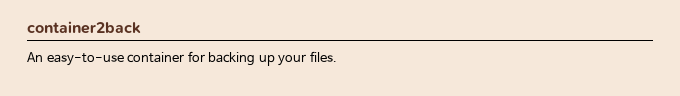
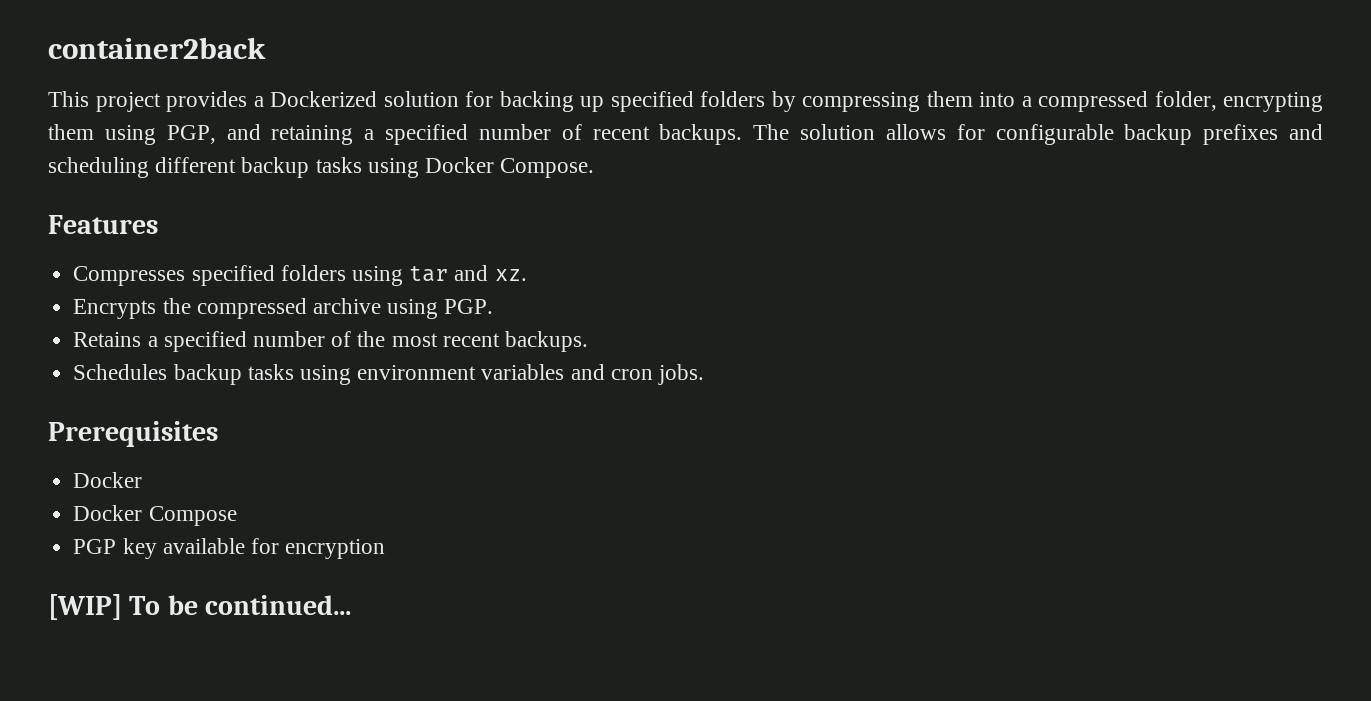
[27,51,337,66] An easy-to-use container for backing up your files. -> [48,91,1323,112] [48,124,1323,145] [48,157,595,178] [48,215,158,234] [73,265,527,286] [73,298,494,319] [73,331,588,352] [73,364,704,385] [48,421,218,447] [73,472,143,488] [73,505,237,526] [73,538,386,559] [48,594,352,620] This project provides a Dockerized solution for backing up specified folders by compressing them into a compressed folder, encrypting them using PGP, and retaining a specified number of recent backups. The solution allows for configurable backup prefixes and scheduling different backup tasks using Docker Compose. // Features // Compresses specified folders using tar and xz. // Encrypts the compressed archive using PGP. // Retains a specified number of the most recent backups. // Schedules backup tasks using environment variables and cron jobs. // Prerequisites // Docker // Docker Compose // PGP key available for encryption // [WIP] To be continued...

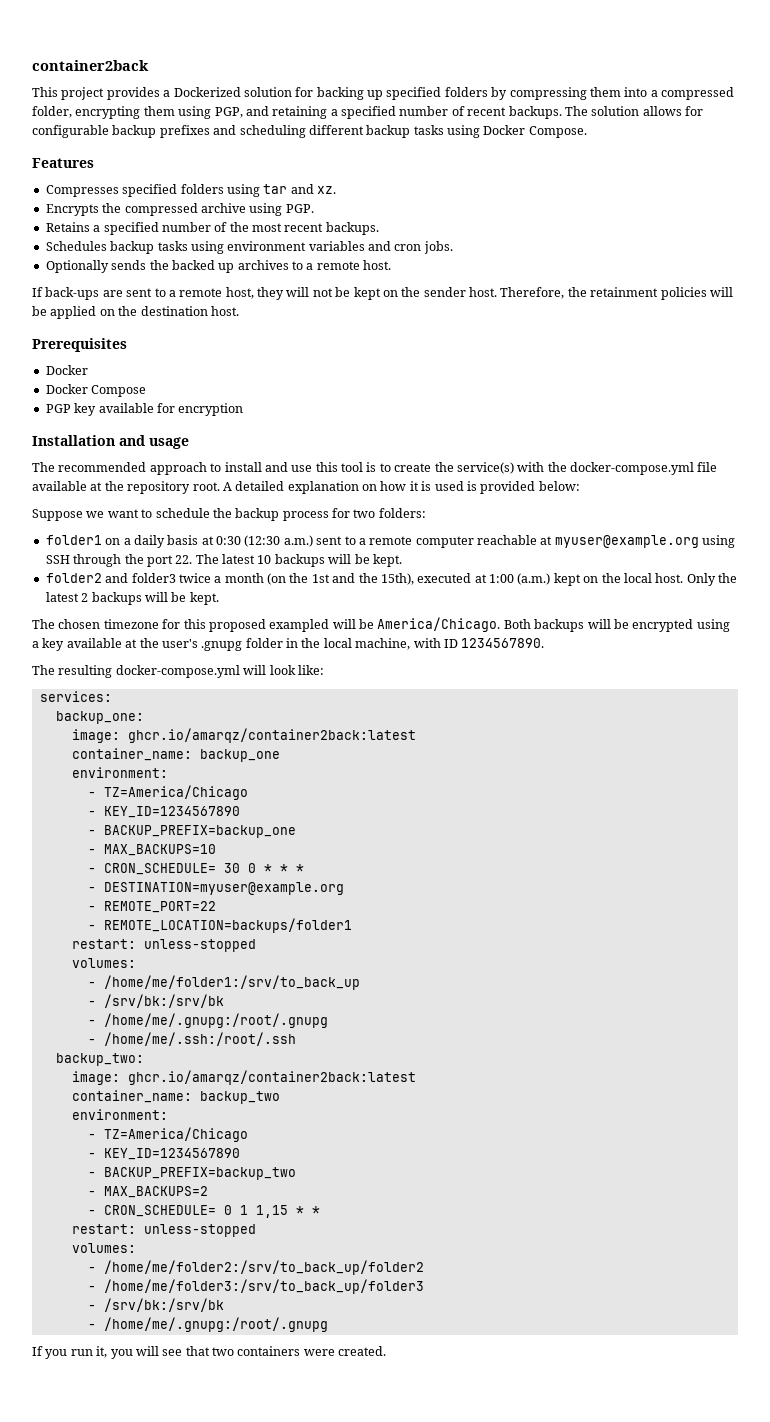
(704, 374) none -> [45,260,392,273] [32,287,733,300] [32,306,239,319] // Optionally sends the backed up archives to a remote host. // If back-ups are sent to a remote host, they will not be kept on the sender host. Therefore, the retainment policies will be applied on the destination host.
[48,594,352,620] [WIP] To be continued... -> [32,435,189,449] [32,462,718,475] [32,481,580,494] [32,508,426,521] [45,535,736,548] [45,554,402,567] [45,573,737,586] [45,592,219,605] [32,617,730,632] [32,638,545,651] [32,665,324,678] [39,691,112,702] [55,711,144,724] [71,728,416,743] [71,748,280,762] [71,767,168,778] [87,785,248,800] [87,806,240,818] [87,825,296,838] [87,844,216,856] [87,863,304,875] [87,882,344,895] [87,901,216,913] [87,918,352,933] [71,939,256,952] [71,958,136,968] [87,975,360,990] [87,994,224,1008] [87,1013,328,1028] [87,1032,296,1046] [55,1053,144,1066] [71,1070,416,1085] [71,1090,280,1104] [71,1109,168,1120] [87,1127,248,1142] [87,1148,240,1160] [87,1167,296,1180] [87,1186,208,1198] [87,1205,320,1218] [71,1224,256,1237] [71,1243,136,1253] [87,1260,424,1275] [87,1279,424,1294] [87,1298,224,1312] [87,1317,328,1332] [32,1346,387,1359] Installation and usage // The recommended approach to install and use this tool is to create the service(s) with the docker-compose.yml file available at the repository root. A detailed explanation on how it is used is provided below: // Suppose we want to schedule the backup process for two folders: // folder1 on a daily basis at 0:30 (12:30 a.m.) sent to a remote computer reachable at myuser@example.org using SSH through the port 22. The latest 10 backups will be kept. // folder2 and folder3 twice a month (on the 1st and the 15th), executed at 1:00 (a.m.) kept on the local host. Only the latest 2 backups will be kept. // The chosen timezone for this proposed exampled will be America/Chicago. Both backups will be encrypted using a key available at the user's .gnupg folder in the local machine, with ID 1234567890. // The resulting docker-compose.yml will look like: // services: // backup_one: // image: ghcr.io/amarqz/container2back:latest // container_name: backup_one // environment: // - TZ=America/Chicago // - KEY_ID=1234567890 // - BACKUP_PREFIX=backup_one // - MAX_BACKUPS=10 // - CRON_SCHEDULE= 30 0 * * * // - DESTINATION=myuser@example.org // - REMOTE_PORT=22 // - REMOTE_LOCATION=backups/folder1 // restart: unless-stopped // volumes: // - /home/me/folder1:/srv/to_back_up // - /srv/bk:/srv/bk // - /home/me/.gnupg:/root/.gnupg // - /home/me/.ssh:/root/.ssh // backup_two: // image: ghcr.io/amarqz/container2back:latest // container_name: backup_two // environment: // - TZ=America/Chicago // - KEY_ID=1234567890 // - BACKUP_PREFIX=backup_two // - MAX_BACKUPS=2 // - CRON_SCHEDULE= 0 1 1,15 * * // restart: unless-stopped // volumes: // - /home/me/folder2:/srv/to_back_up/folder2 // - /home/me/folder3:/srv/to_back_up/folder3 // - /srv/bk:/srv/bk // - /home/me/.gnupg:/root/.gnupg // If you run it, you will see that two containers were created.

